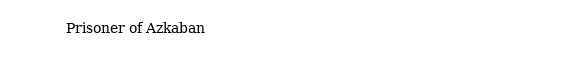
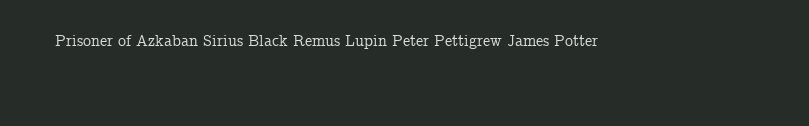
(205, 27) none -> [203,35,598,49] Sirius Black Remus Lupin Peter Pettigrew James Potter

